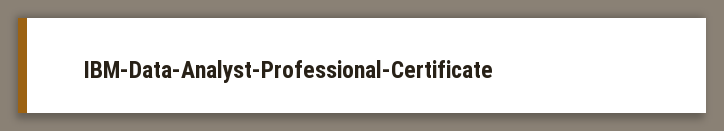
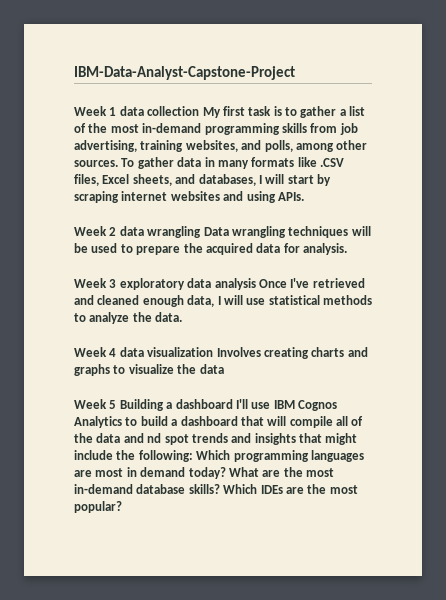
[84,60,493,83] IBM-Data-Analyst-Professional-Certificate -> [74,66,295,80] [74,106,366,118] [74,123,358,135] [74,140,368,152] [74,157,344,169] [74,174,331,186] [74,191,304,203] [74,226,371,238] [74,243,347,255] [74,278,365,290] [74,295,372,307] [74,312,183,324] [74,347,368,359] [74,364,224,376] [74,399,337,411] [74,416,364,428] [74,433,358,445] [74,450,364,462] [74,467,334,479] [74,484,358,494] [74,501,122,513] IBM-Data-Analyst-Capstone-Project // Week 1 data collection My first task is to gather a list of the most in-demand programming skills from job advertising, training websites, and polls, among other sources. To gather data in many formats like .CSV files, Excel sheets, and databases, I will start by scraping internet websites and using APIs. // Week 2 data wrangling Data wrangling techniques will be used to prepare the acquired data for analysis. // Week 3 exploratory data analysis Once I've retrieved and cleaned enough data, I will use statistical methods to analyze the data. // Week 4 data visualization Involves creating charts and graphs to visualize the data // Week 5 Building a dashboard I'll use IBM Cognos Analytics to build a dashboard that will compile all of the data and nd spot trends and insights that might include the following: Which programming languages are most in demand today? What are the most in-demand database skills? Which IDEs are the most popular?

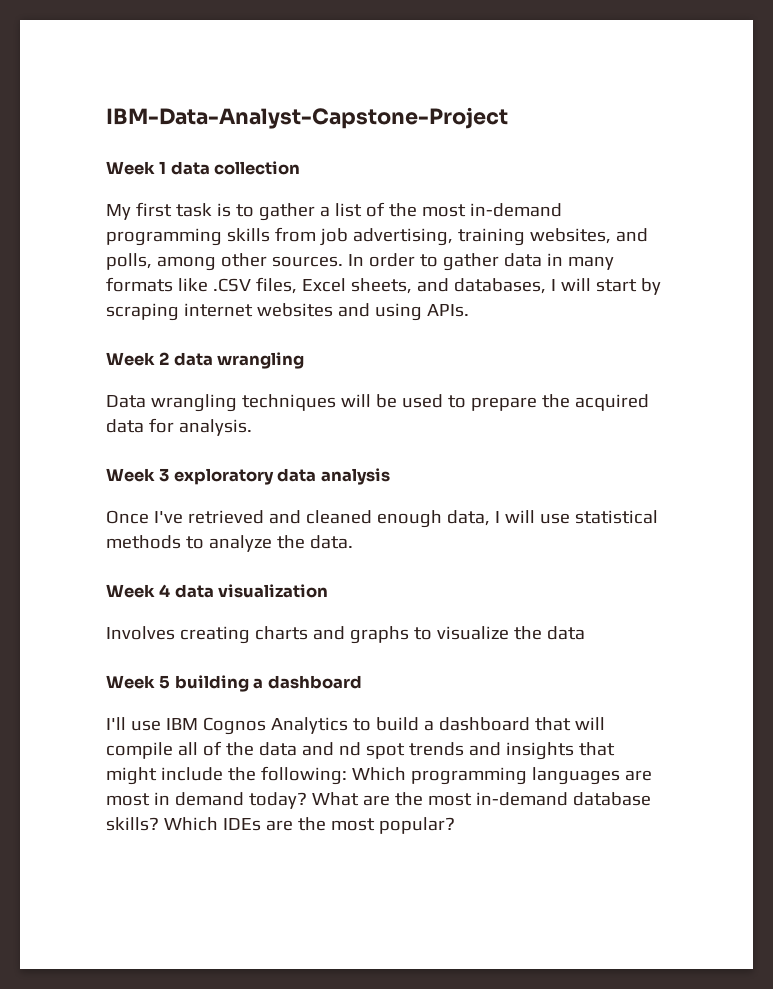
(200, 111) none -> (301, 168) //
[121,158,135,167] To -> [347,253,438,267] In order to
(202, 232) none -> (305, 360) //
(256, 284) none -> (390, 476) //
(214, 352) none -> (329, 591) //
[119,399,233,411] Building a dashboard -> [174,675,362,692] building a dashboard //

